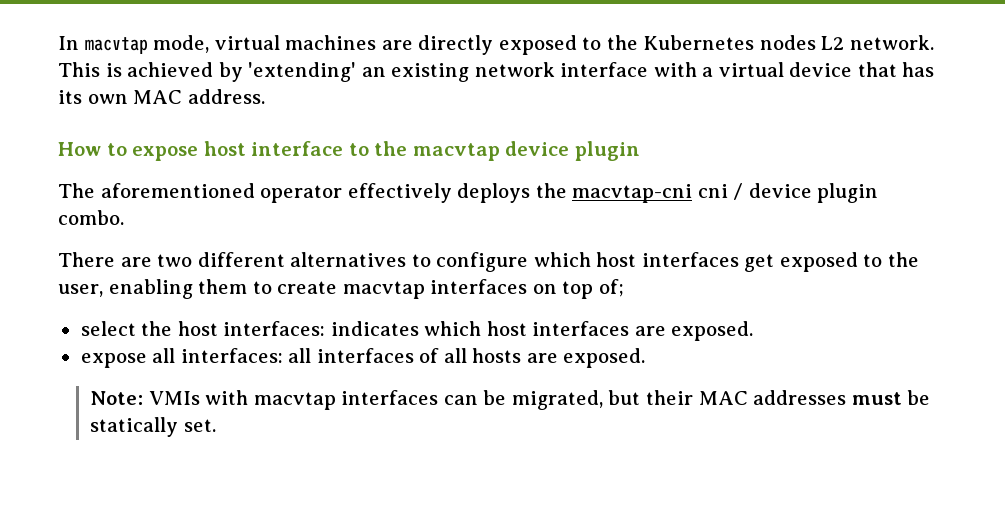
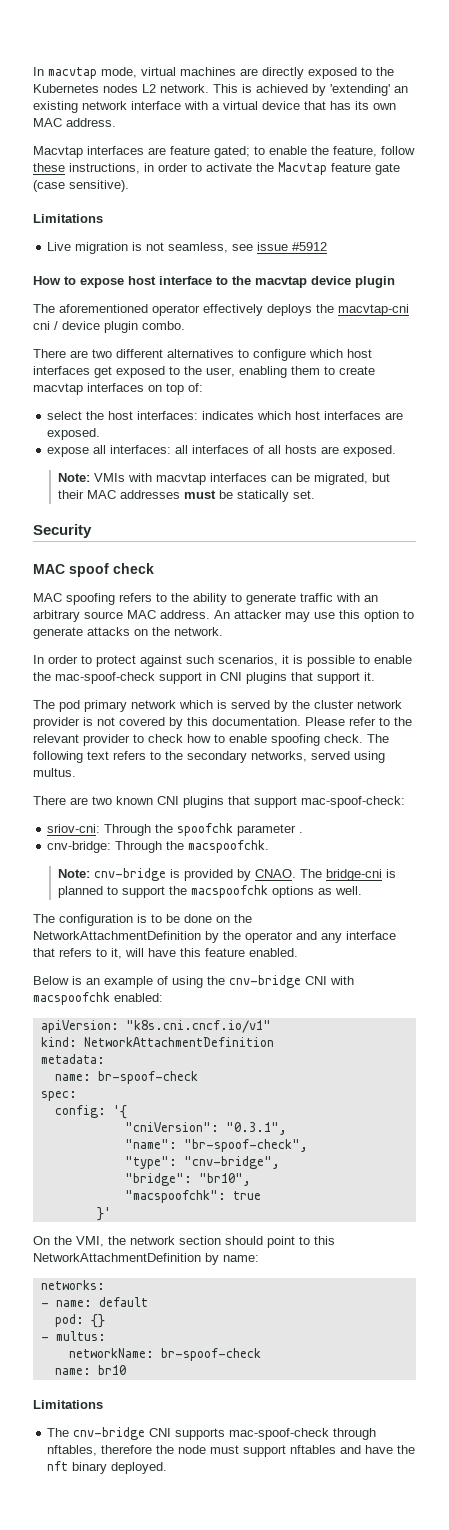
(265, 96) none -> [33,146,415,158] [33,162,400,175] [33,180,129,192] [33,214,103,223] [47,242,328,254] // Macvtap interfaces are feature gated; to enable the feature, follow these instructions, in order to activate the Macvtap feature gate (case sensitive). // Limitations // Live migration is not seamless, see issue #5912
[598,279,624,297] of; -> [188,383,203,392] of:
(216, 425) none -> [33,524,92,538] [33,563,154,577] [33,593,378,605] [33,610,414,622] [33,627,223,639] [33,655,412,667] [33,672,375,684] [33,700,402,712] [33,717,412,729] [33,734,389,746] [33,751,385,763] [33,768,76,777] [33,796,405,808] [47,823,304,836] [47,840,270,853] [58,868,397,881] [58,885,363,898] [33,914,252,926] [33,931,396,943] [33,948,298,959] [33,975,354,988] [33,992,163,1005] [40,1020,271,1033] [40,1037,274,1047] [40,1054,105,1064] [54,1071,198,1084] [40,1091,77,1101] [54,1105,127,1119] [124,1122,287,1135] [124,1139,308,1152] [124,1156,280,1169] [124,1173,251,1186] [124,1190,261,1203] [96,1207,111,1221] [33,1236,335,1248] [33,1253,259,1265] [40,1280,105,1290] [40,1297,148,1307] [54,1314,105,1328] [40,1331,106,1341] [68,1348,261,1361] [54,1365,126,1375] [33,1400,103,1409] [47,1427,377,1440] [47,1445,416,1457] [47,1461,168,1474] // Security // MAC spoof check // MAC spoofing refers to the ability to generate traffic with an arbitrary source MAC address. An attacker may use this option to generate attacks on the network. // In order to protect against such scenarios, it is possible to enable the mac-spoof-check support in CNI plugins that support it. // The pod primary network which is served by the cluster network provider is not covered by this documentation. Please refer to the relevant provider to check how to enable spoofing check. The following text refers to the secondary networks, served using multus. // There are two known CNI plugins that support mac-spoof-check: // sriov-cni: Through the spoofchk parameter . // cnv-bridge: Through the macspoofchk. // Note: cnv-bridge is provided by CNAO. The bridge-cni is planned to support the macspoofchk options as well. // The configuration is to be done on the NetworkAttachmentDefinition by the operator and any interface that refers to it, will have this feature enabled. // Below is an example of using the cnv-bridge CNI with macspoofchk enabled: // apiVersion: "k8s.cni.cncf.io/v1" // kind: NetworkAttachmentDefinition // metadata: // name: br-spoof-check // spec: // config: '{ // "cniVersion": "0.3.1", // "name": "br-spoof-check", // "type": "cnv-bridge", // "bridge": "br10", // "macspoofchk": true // }' // On the VMI, the network section should point to this NetworkAttachmentDefinition by name: // networks: // - name: default // pod: {} // - multus: // networkName: br-spoof-check // name: br10 // Limitations // The cnv-bridge CNI supports mac-spoof-check through nftables, therefore the node must support nftables and have the nft binary deployed.

